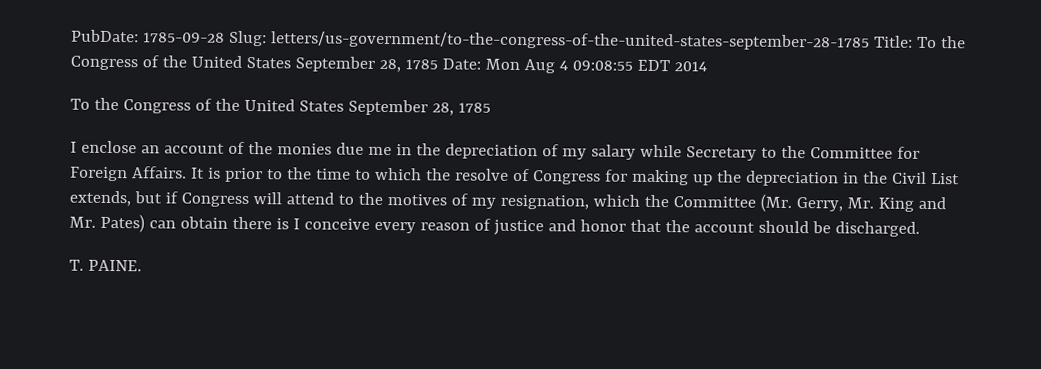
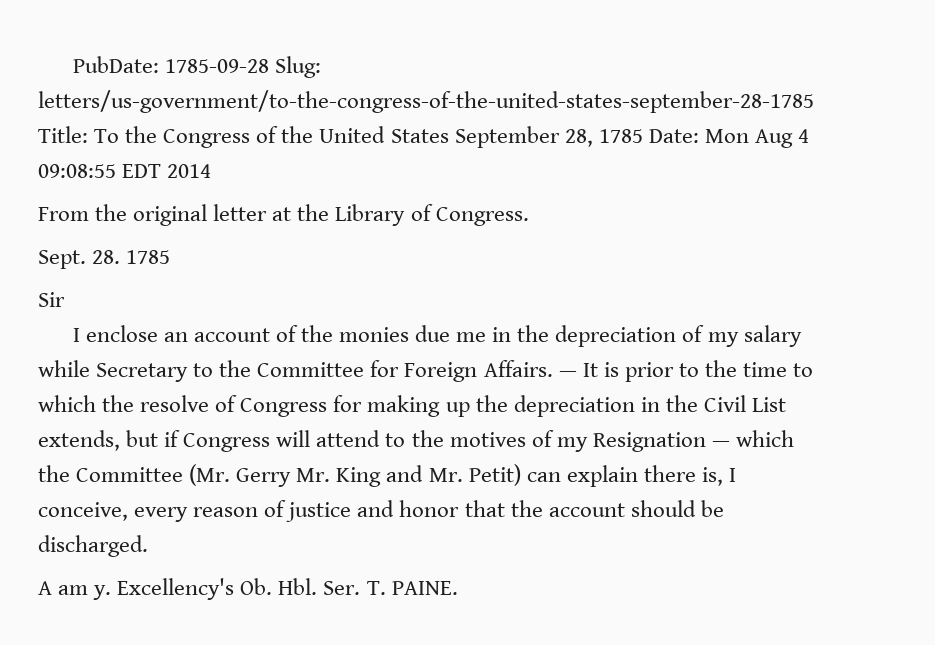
[70,97,491,116] To the Congress of the United States September 28, 1785 -> [38,204,529,226] [38,250,171,269] [38,292,65,307] From the original letter at the Library of Congress. // Sept. 28. 1785 // Sir
(187, 172) none -> [558,371,577,377] —
[499,194,589,210] resignation, -> [592,432,730,452] Resignation —
[795,197,843,212] Gerry, -> [236,468,292,487] Gerry
[99,213,370,233] Pates) can obtain there is I conceive -> [468,464,736,487] [38,502,128,521] Petit) can explain there is, I conceive,
(920, 229) none -> [38,578,361,600] A am y. Excellency's Ob. Hbl. Ser.

